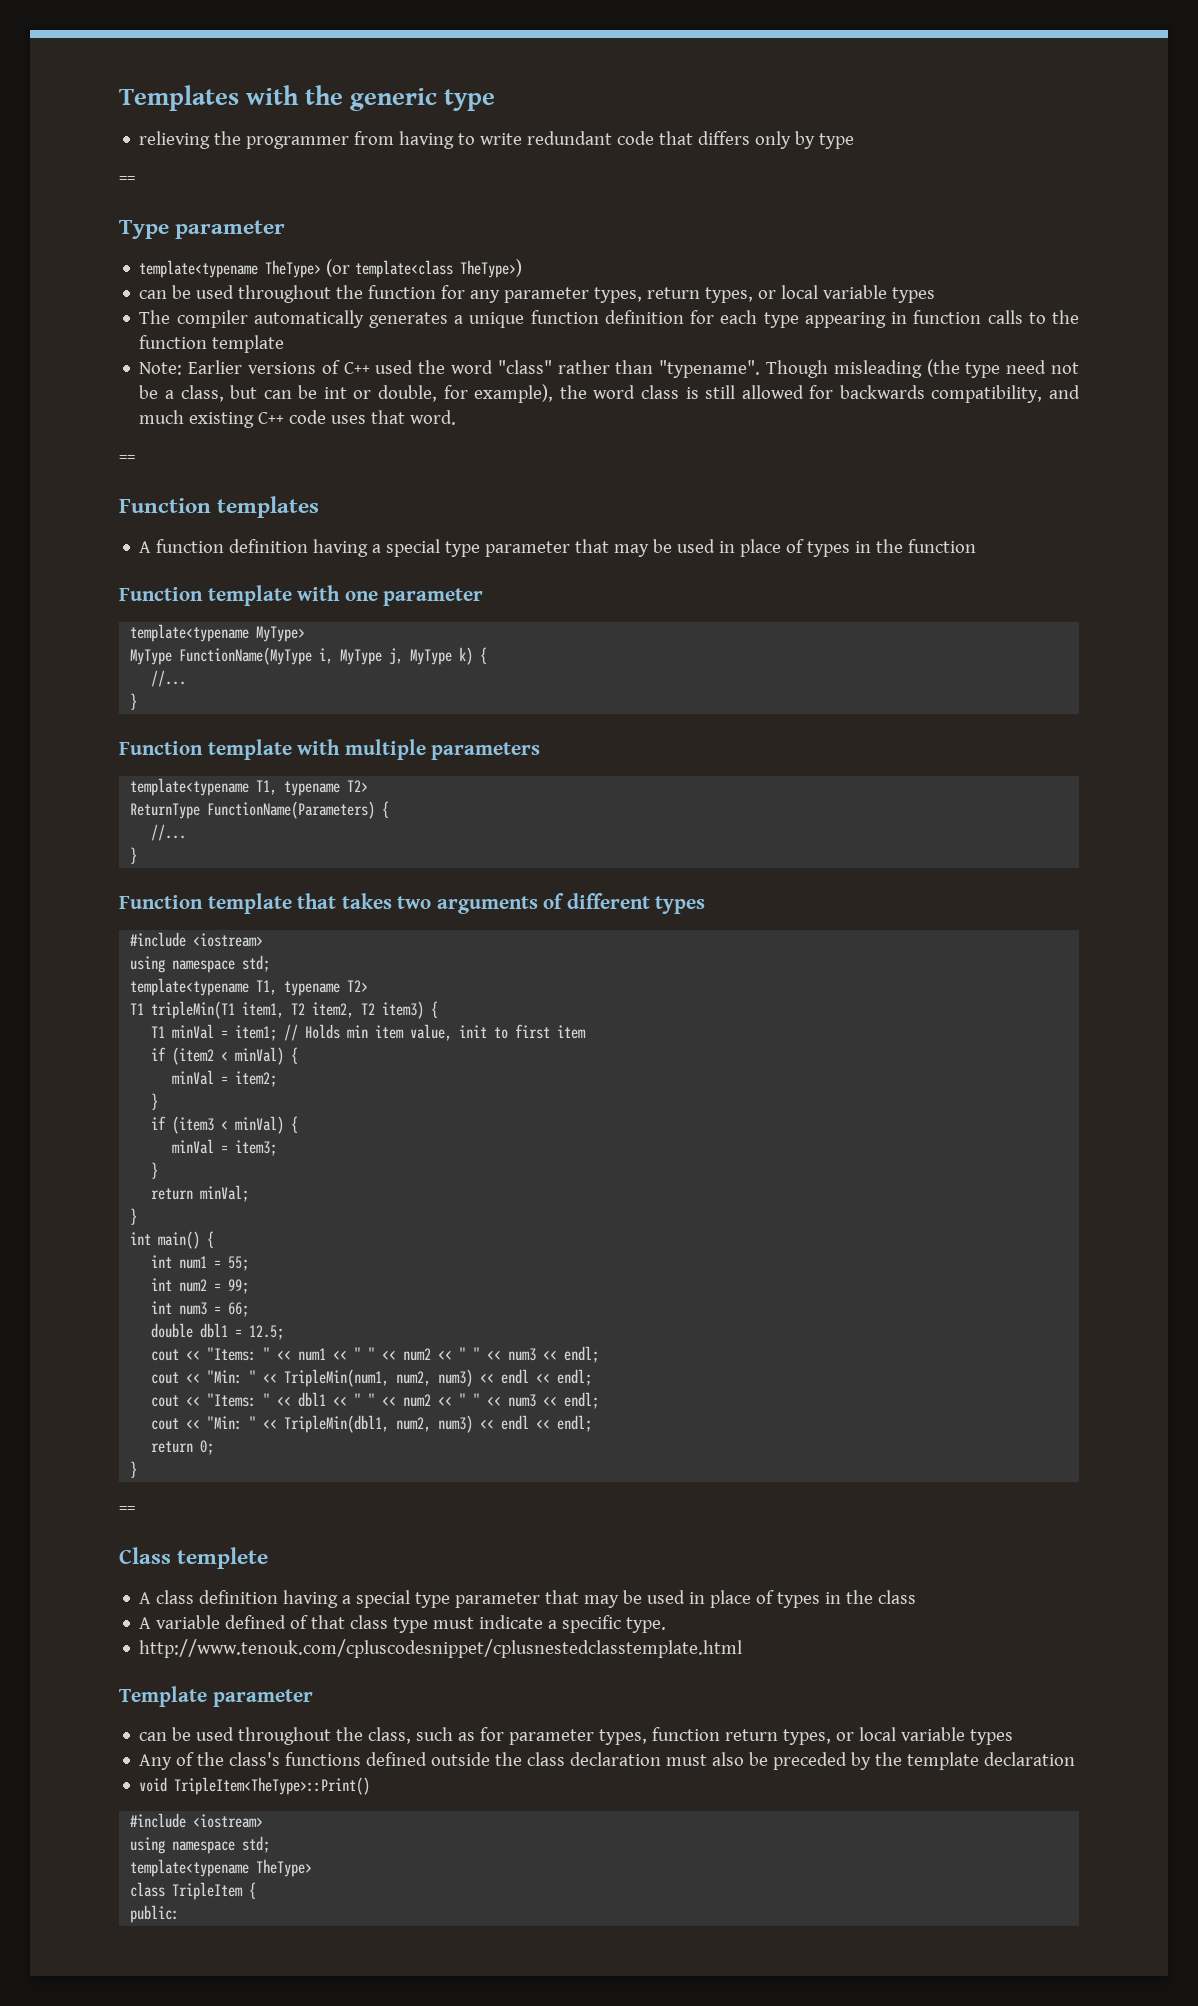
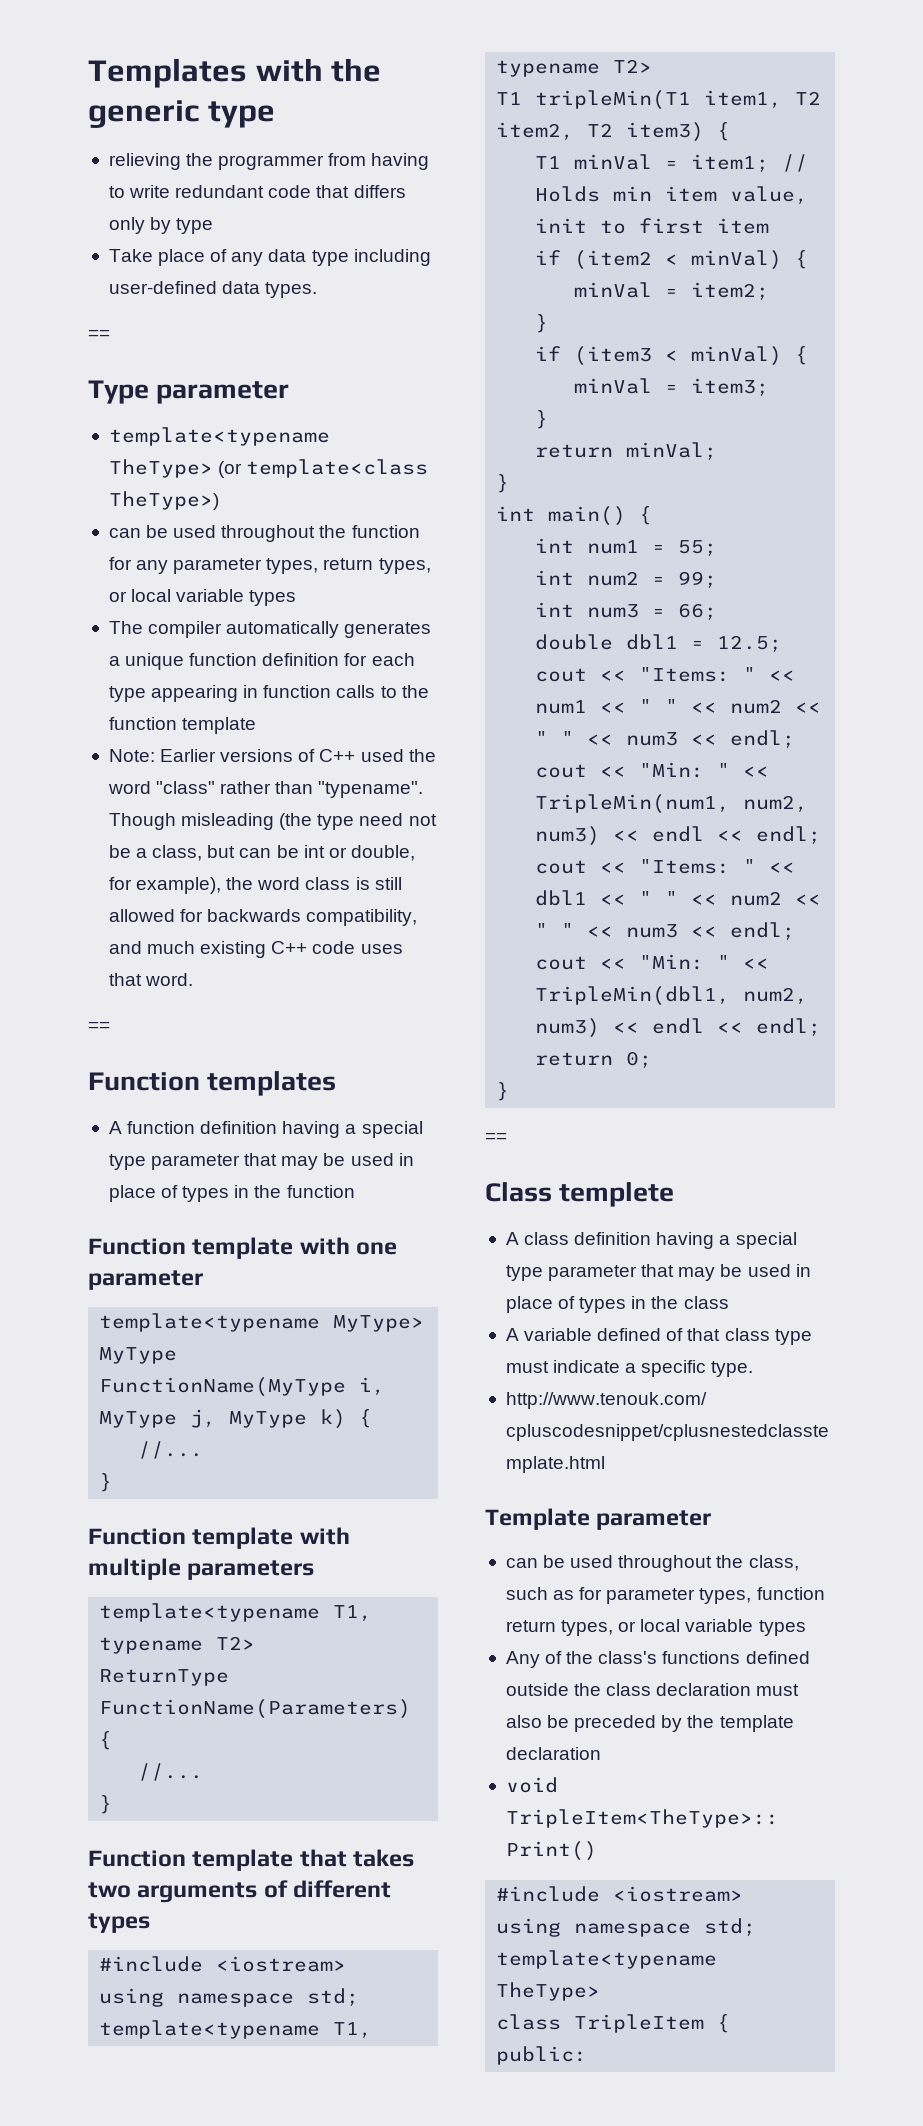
(855, 141) none -> [108,249,431,266] [108,281,318,298] // Take place of any data type including user-defined data types.

